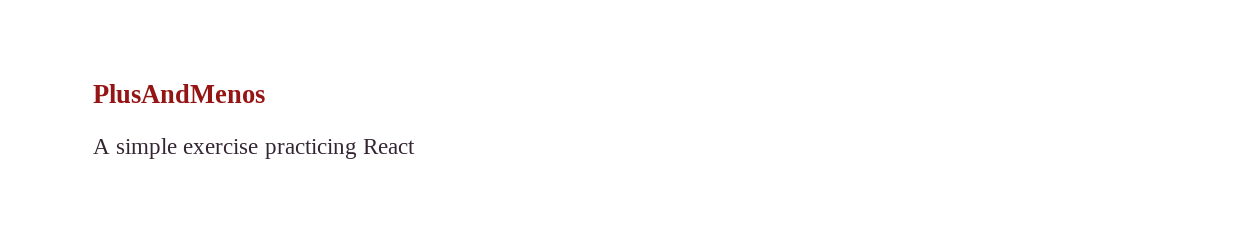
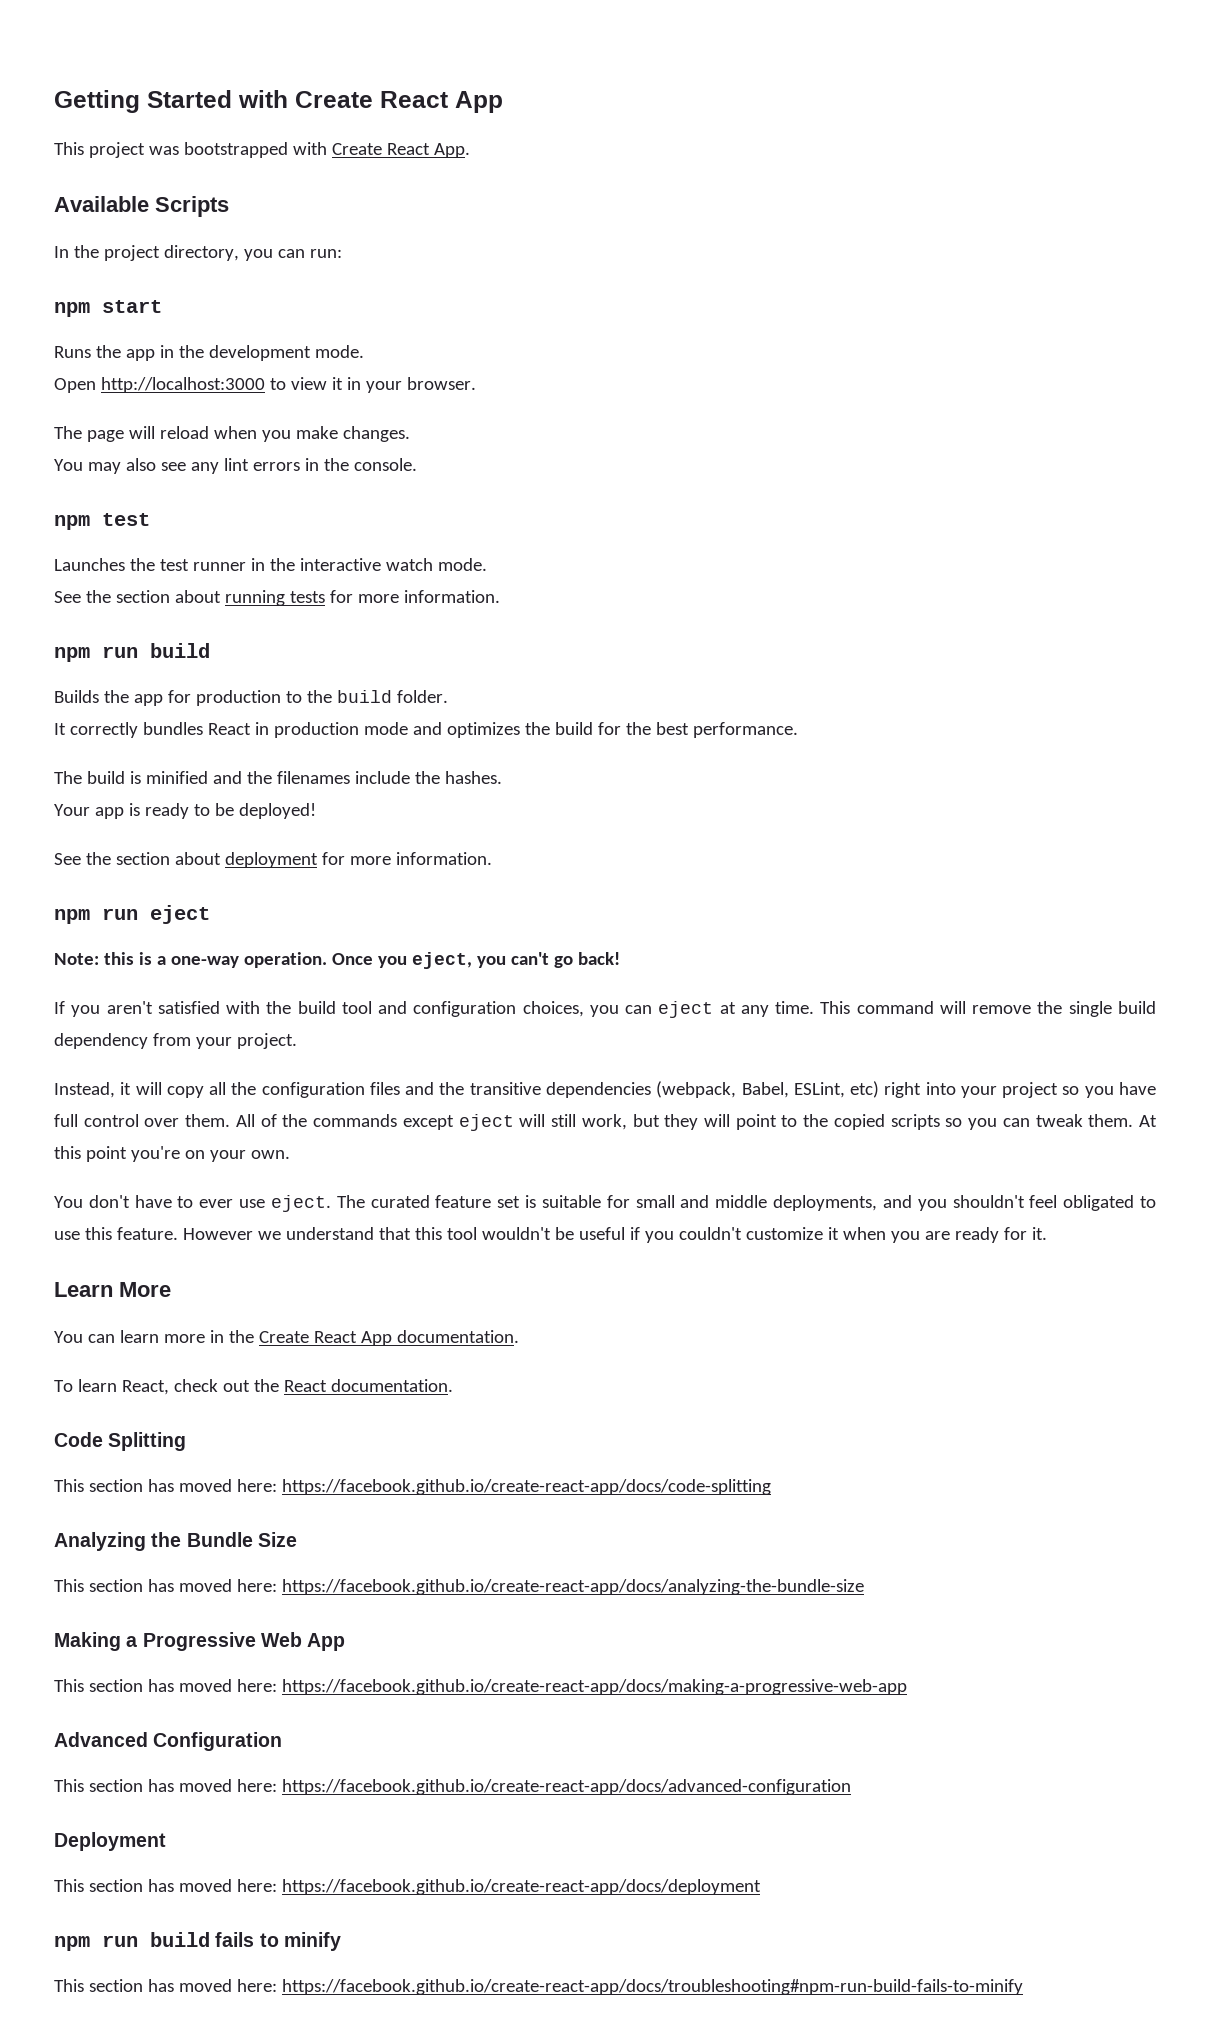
[93,84,265,103] [93,138,415,159] PlusAndMenos // A simple exercise practicing React -> [54,90,503,113] [54,142,470,158] [54,196,229,217] [54,245,342,261] [54,300,162,317] [54,345,364,361] [54,377,476,393] [54,426,410,442] [54,458,417,474] [54,513,150,530] [54,558,487,571] [54,590,500,606] [54,643,210,662] [54,690,448,706] [54,722,798,738] [54,771,502,784] [54,803,316,819] [54,852,492,868] [54,905,210,924] [54,952,620,969] [54,1001,1156,1018] [54,1033,297,1049] [54,1081,1156,1098] [54,1114,1158,1131] [54,1146,290,1162] [54,1195,1157,1212] [54,1227,1047,1243] [54,1282,171,1297] [54,1330,519,1346] [54,1379,453,1395] [54,1432,187,1451] [54,1479,771,1495] [54,1532,297,1551] [54,1579,864,1595] [54,1632,346,1651] [54,1679,907,1695] [54,1732,283,1751] [54,1779,851,1795] [54,1832,166,1851] [54,1879,761,1895] [54,1932,341,1951] [54,1979,1023,1995] Getting Started with Create React App // This project was bootstrapped with Create React App. // Available Scripts // In the project directory, you can run: // npm start // Runs the app in the development mode. // Open http://localhost:3000 to view it in your browser. // The page will reload when you make changes. // You may also see any lint errors in the console. // npm test // Launches the test runner in the interactive watch mode. // See the section about running tests for more information. // npm run build // Builds the app for production to the build folder. // It correctly bundles React in production mode and optimizes the build for the best performance. // The build is minified and the filenames include the hashes. // Your app is ready to be deployed! // See the section about deployment for more information. // npm run eject // Note: this is a one-way operation. Once you eject, you can't go back! // If you aren't satisfied with the build tool and configuration choices, you can eject at any time. This command will remove the single build dependency from your project. // Instead, it will copy all the configuration files and the transitive dependencies (webpack, Babel, ESLint, etc) right into your project so you have full control over them. All of the commands except eject will still work, but they will point to the copied scripts so you can tweak them. At this point you're on your own. // You don't have to ever use eject. The curated feature set is suitable for small and middle deployments, and you shouldn't feel obligated to use this feature. However we understand that this tool wouldn't be useful if you couldn't customize it when you are ready for it. // Learn More // You can learn more in the Create React App documentation. // To learn React, check out the React documentation. // Code Splitting // This section has moved here: https://facebook.github.io/create-react-app/docs/code-splitting // Analyzing the Bundle Size // This section has moved here: https://facebook.github.io/create-react-app/docs/analyzing-the-bundle-size // Making a Progressive Web App // This section has moved here: https://facebook.github.io/create-react-app/docs/making-a-progressive-web-app // Advanced Configuration // This section has moved here: https://facebook.github.io/create-react-app/docs/advanced-configuration // Deployment // This section has moved here: https://facebook.github.io/create-react-app/docs/deployment // npm run build fails to minify // This section has moved here: https://facebook.github.io/create-react-app/docs/troubleshooting#npm-run-build-fails-to-minify

